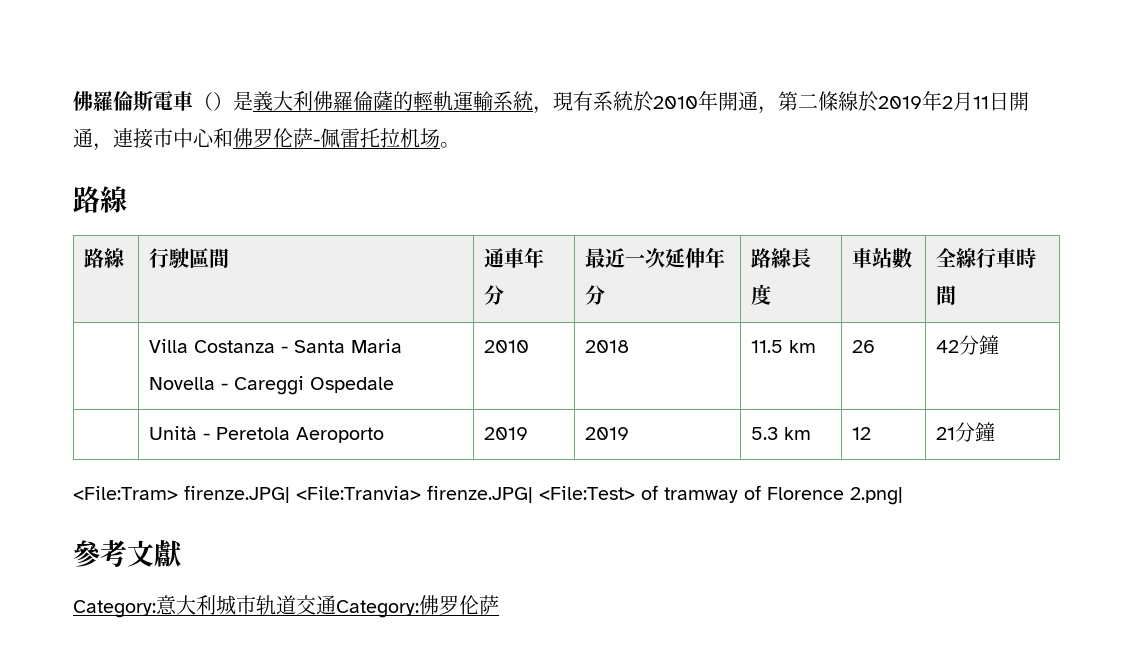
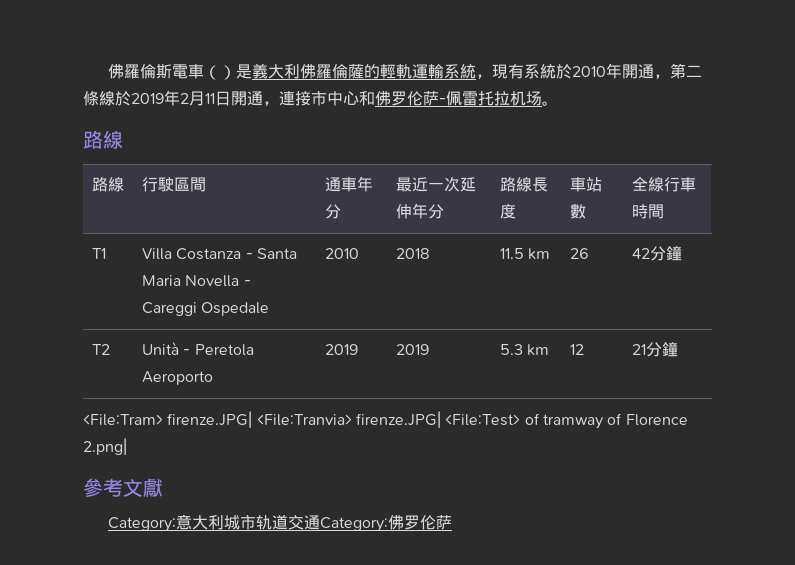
(957, 295) none -> [91,248,106,259] T1
(1000, 345) none -> [91,344,110,355] T2

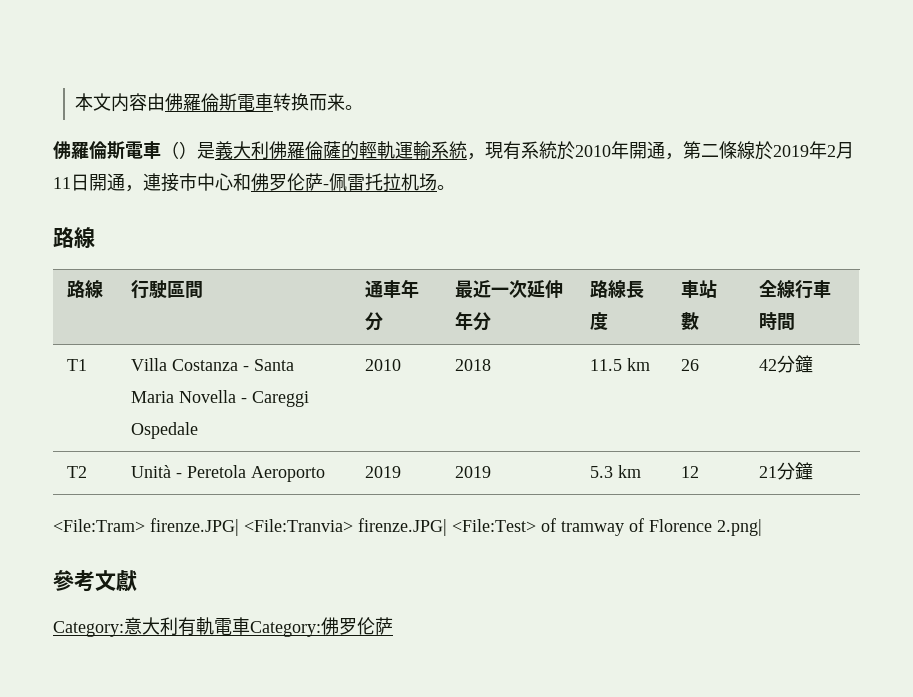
(107, 71) none -> [75,93,364,112] 本文内容由佛羅倫斯電車转换而来。 //
[223,514,320,530] 城市轨道交通 -> [178,617,250,636] 有軌電車

